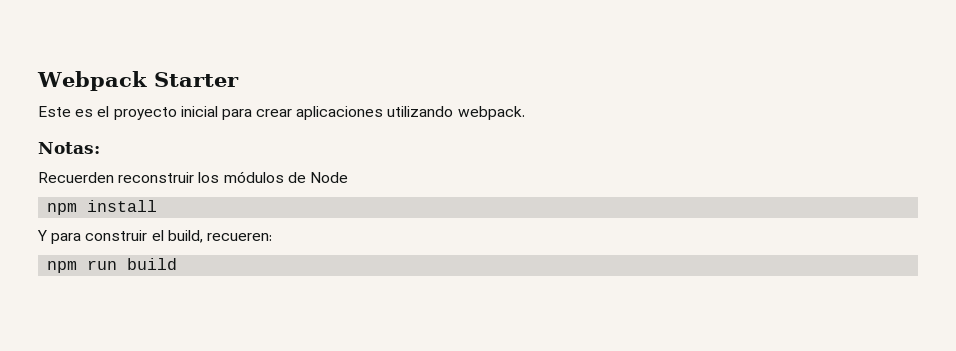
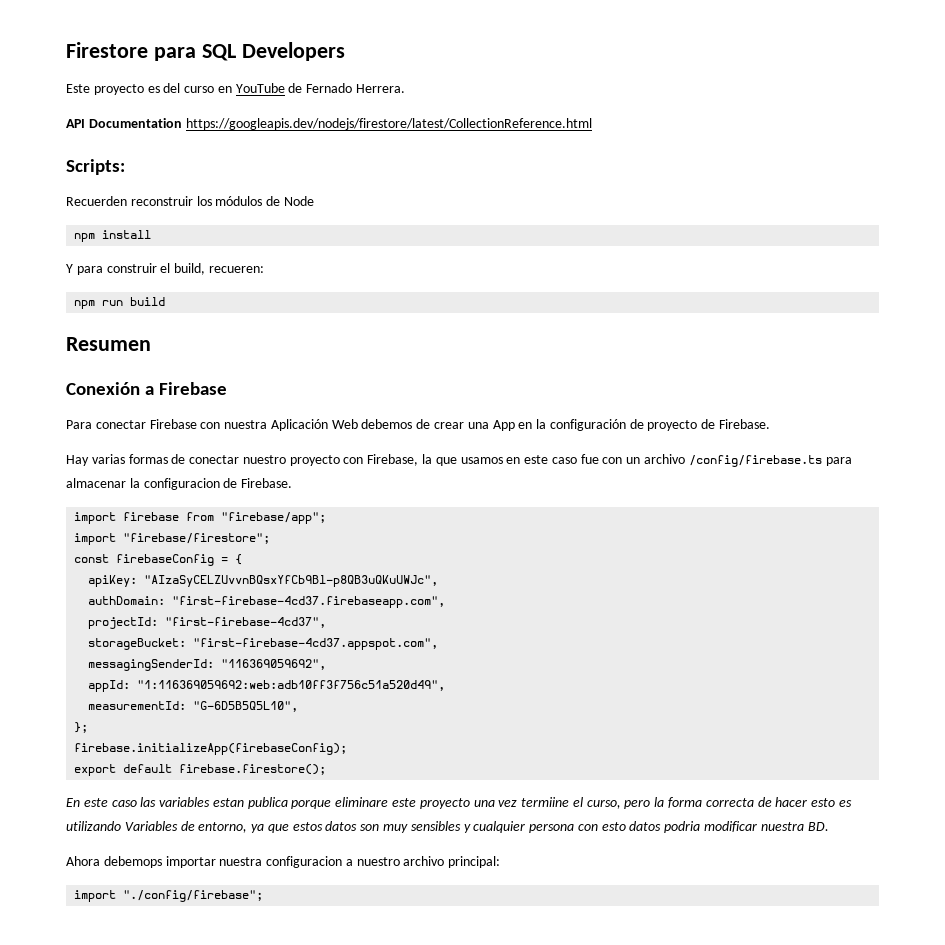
[37,71,239,91] [38,106,525,120] [38,142,100,154] Webpack Starter // Este es el proyecto inicial para crear aplicaciones utilizando webpack. // Notas: -> [66,42,345,61] [66,83,406,95] [66,118,592,130] [66,159,125,175] Firestore para SQL Developers // Este proyecto es del curso en YouTube de Fernado Herrera. // API Documentation https://googleapis.dev/nodejs/firestore/latest/CollectionReference.html // Scripts:
(178, 264) none -> [66,337,151,351] [66,382,228,395] [66,419,771,431] [66,454,852,467] [66,478,293,490] [74,512,327,524] [74,533,271,545] [74,554,243,566] [88,575,439,587] [88,596,446,608] [88,617,327,629] [88,638,439,650] [88,659,327,671] [88,680,446,692] [88,701,299,712] [74,722,89,733] [74,743,348,755] [74,764,327,776] [66,797,852,809] [66,821,829,833] [66,856,501,868] [74,890,264,902] // Resumen // Conexión a Firebase // Para conectar Firebase con nuestra Aplicación Web debemos de crear una App en la configuración de proyecto de Firebase. // Hay varias formas de conectar nuestro proyecto con Firebase, la que usamos en este caso fue con un archivo /config/firebase.ts para almacenar la configuracion de Firebase. // import firebase from "firebase/app"; // import "firebase/firestore"; // const firebaseConfig = { // apiKey: "AIzaSyCELZUvvnBQsxYfCb9Bl-p8QB3uQKuUWJc", // authDomain: "first-firebase-4cd37.firebaseapp.com", // projectId: "first-firebase-4cd37", // storageBucket: "first-firebase-4cd37.appspot.com", // messagingSenderId: "116369059692", // appId: "1:116369059692:web:adb10ff3f756c51a520d49", // measurementId: "G-6D5B5Q5L10", // }; // firebase.initializeApp(firebaseConfig); // export default firebase.firestore(); // En este caso las variables estan publica porque eliminare este proyecto una vez termiine el curso, pero la forma correcta de hacer esto es utilizando Variables de entorno, ya que estos datos son muy sensibles y cualquier persona con esto datos podria modificar nuestra BD. // Ahora debemops importar nuestra configuracion a nuestro archivo principal: // import "./config/firebase";

